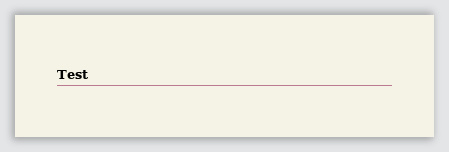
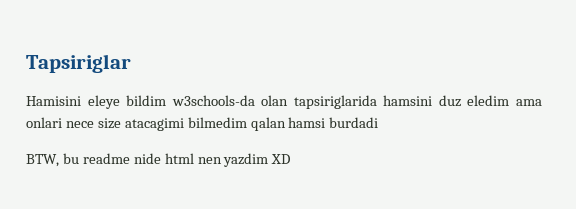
[57,70,88,79] Test -> [26,54,131,73] [26,95,542,109] [26,117,379,131] [26,153,291,167] Tapsiriglar // Hamisini eleye bildim w3schools-da olan tapsiriglarida hamsini duz eledim ama onlari nece size atacagimi bilmedim qalan hamsi burdadi // BTW, bu readme nide html nen yazdim XD

